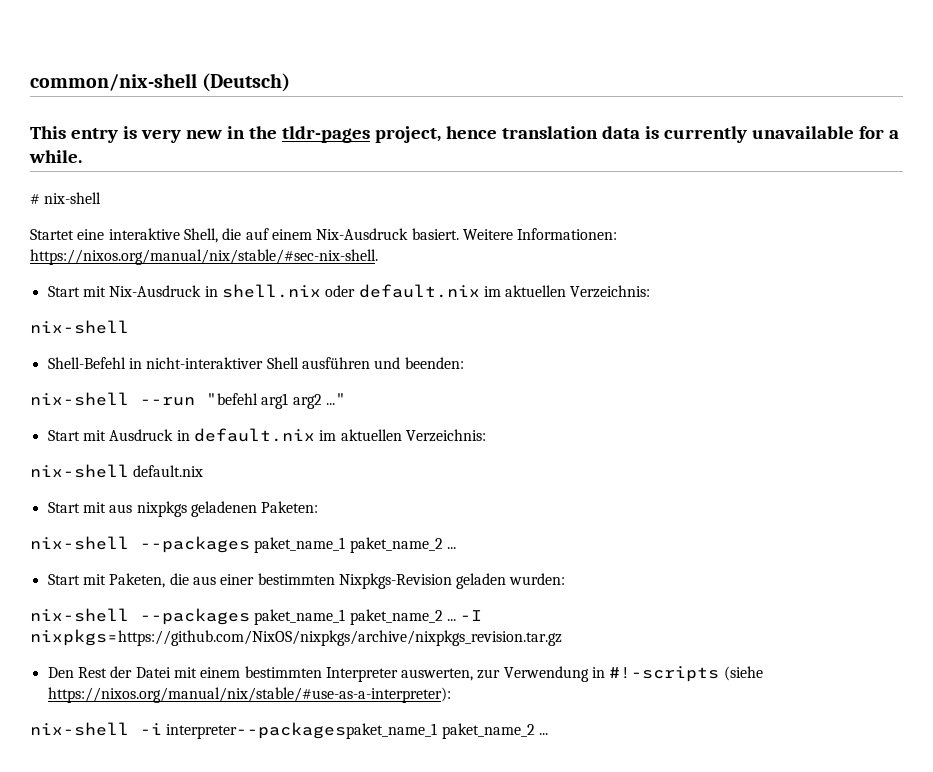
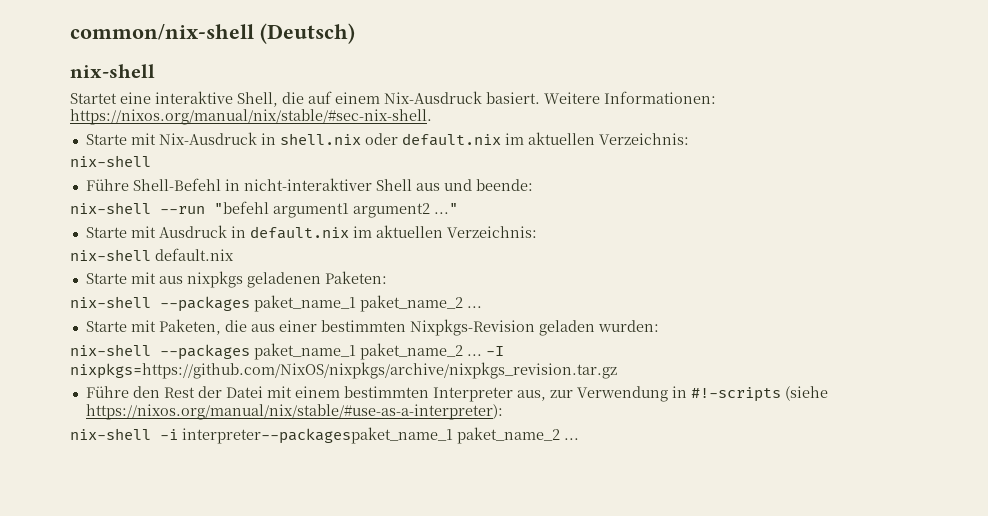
[30,126,899,143] [29,150,82,163] [30,194,40,204] This entry is very new in the tldr-pages project, hence translation data is currently unavailable for a while. // # -> (355, 33) none
[47,286,80,297] Start -> [85,134,127,145] Starte
(129, 327) none -> [85,179,129,191] Führe
[301,357,464,369] ausführen und beenden: -> [415,179,533,191] aus und beende:
[261,393,322,409] arg1 arg2 -> [273,203,430,218] argument1 argument2
[47,430,80,441] Start -> [85,227,127,238] Starte
[47,502,80,513] Start -> [85,273,127,284] Starte
[47,574,80,585] Start -> [85,321,127,332] Starte
[47,667,74,678] Den -> [85,386,160,398] Führe den
[401,668,474,681] auswerten, -> [516,390,546,401] aus,

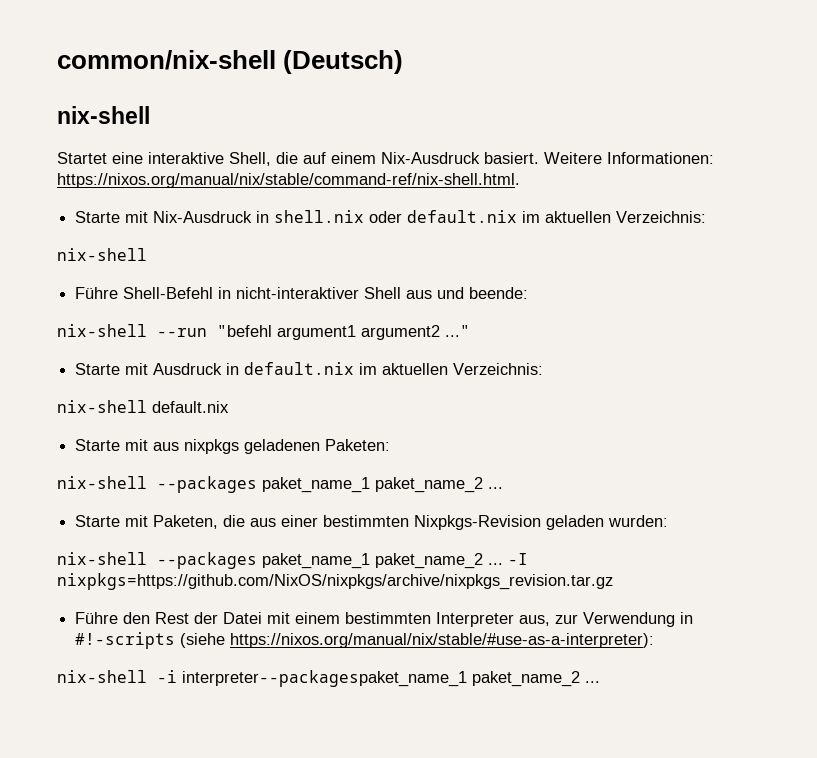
[70,109,432,125] https://nixos.org/manual/nix/stable/#sec-nix-shell. -> [57,173,520,188] https://nixos.org/manual/nix/stable/command-ref/nix-shell.html.

